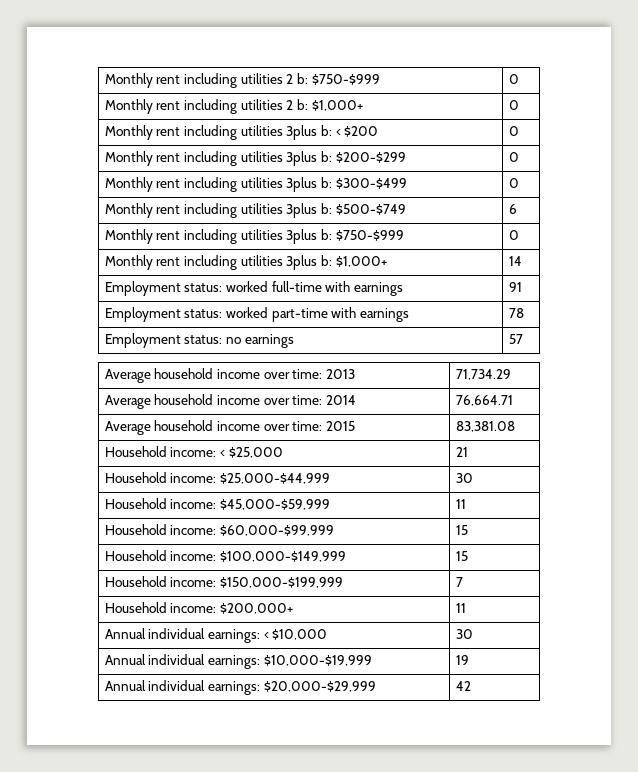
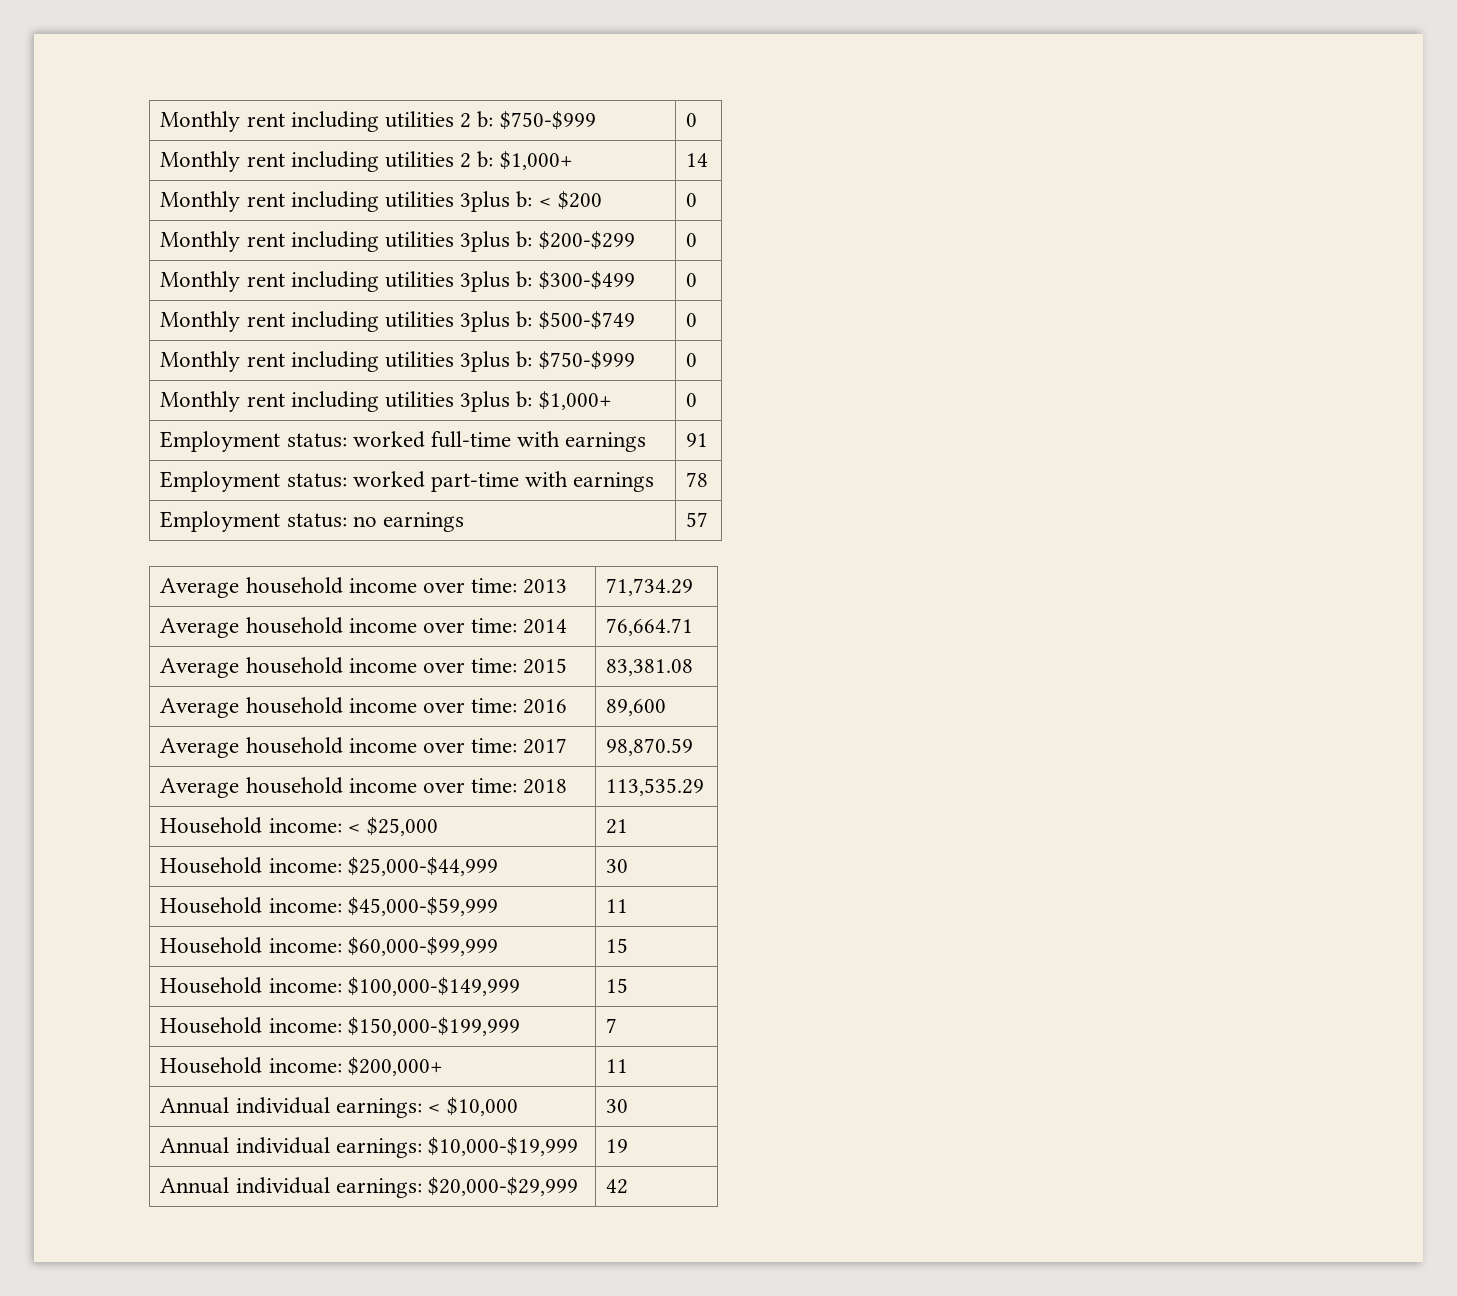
[508,100,519,110] 0 -> [686,153,709,167] 14
[508,204,517,214] 6 -> [686,313,698,327] 0
[508,256,522,266] 14 -> [686,393,698,407] 0
(515, 426) none -> [160,697,568,718] [606,699,667,716] [160,737,568,758] [606,738,694,756] [160,777,568,798] [606,778,705,796] // Average household income over time: 2016 | 89,600 // Average household income over time: 2017 | 98,870.59 // Average household income over time: 2018 | 113,535.29

